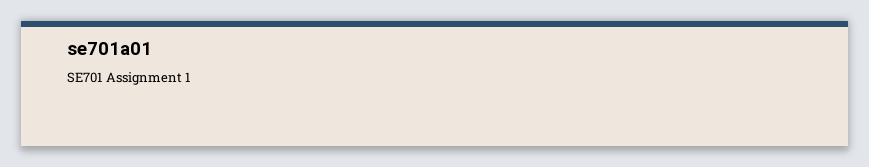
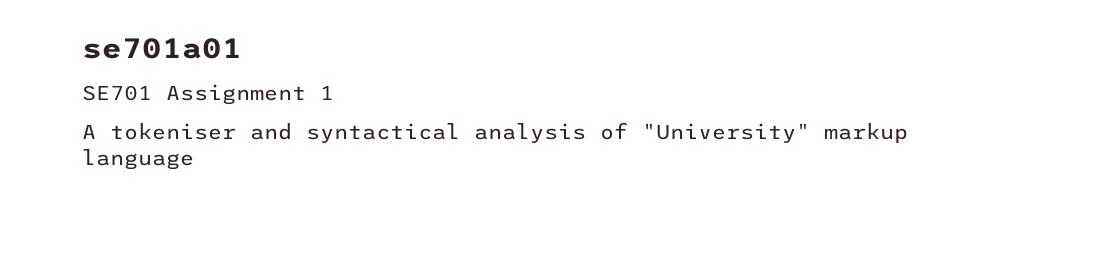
(191, 77) none -> [82,122,908,143] [82,149,194,170] // A tokeniser and syntactical analysis of "University" markup language

